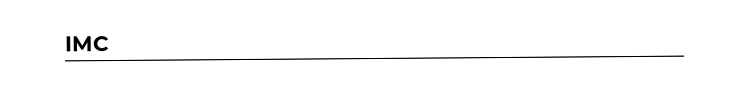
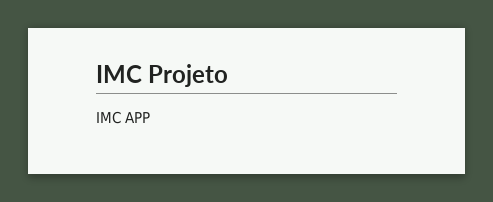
[64,36,110,52] IMC -> [96,64,229,87] [96,111,151,124] IMC Projeto // IMC APP

